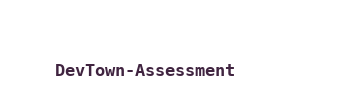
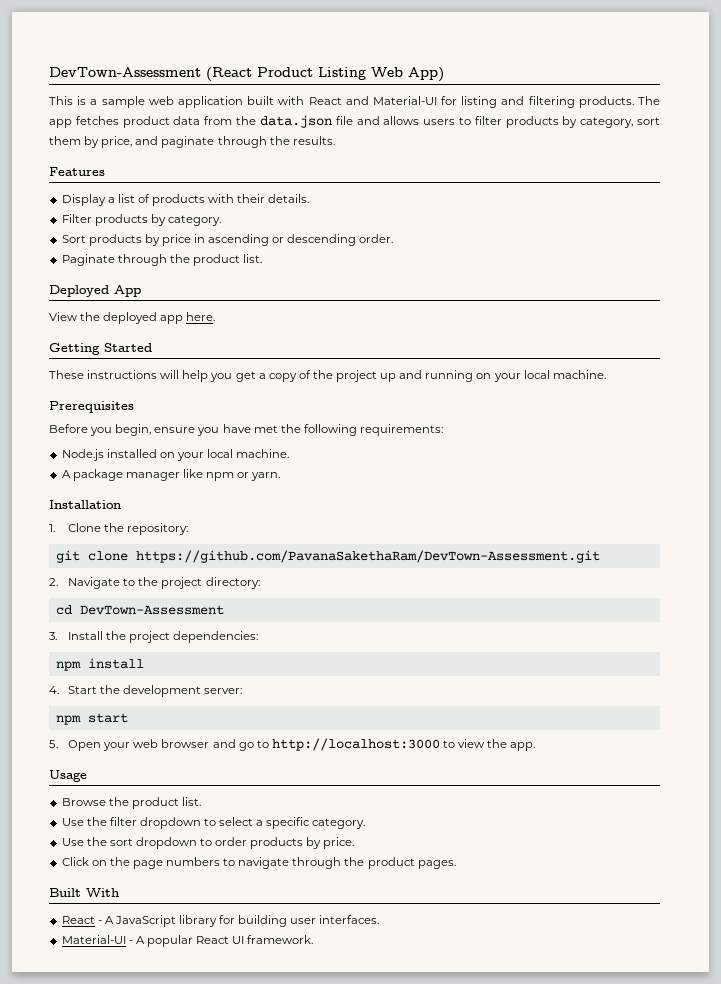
[55,64,235,76] DevTown-Assessment -> [49,67,444,82] [49,96,660,108] [49,115,660,128] [49,136,335,148] [49,167,105,176] [61,194,310,206] [61,214,221,226] [61,234,394,246] [61,254,263,266] [49,285,141,297] [49,312,216,324] [49,343,152,355] [49,370,606,382] [49,401,134,413] [49,424,443,436] [61,449,290,461] [61,469,281,481] [49,500,121,509] [49,523,189,535] [55,550,600,563] [49,577,260,589] [55,605,224,615] [49,631,259,643] [55,658,144,671] [49,685,243,697] [55,713,128,725] [49,738,536,751] [49,770,87,782] [61,797,201,809] [61,817,366,829] [61,837,355,849] [61,857,456,869] [49,888,119,897] [61,915,380,927] [61,935,314,947] DevTown-Assessment (React Product Listing Web App) // This is a sample web application built with React and Material-UI for listing and filtering products. The app fetches product data from the data.json file and allows users to filter products by category, sort them by price, and paginate through the results. // Features // Display a list of products with their details. // Filter products by category. // Sort products by price in ascending or descending order. // Paginate through the product list. // Deployed App // View the deployed app here. // Getting Started // These instructions will help you get a copy of the project up and running on your local machine. // Prerequisites // Before you begin, ensure you have met the following requirements: // Node.js installed on your local machine. // A package manager like npm or yarn. // Installation // 1. Clone the repository: // git clone https://github.com/PavanaSakethaRam/DevTown-Assessment.git // 2. Navigate to the project directory: // cd DevTown-Assessment // 3. Install the project dependencies: // npm install // 4. Start the development server: // npm start // 5. Open your web browser and go to http://localhost:3000 to view the app. // Usage // Browse the product list. // Use the filter dropdown to select a specific category. // Use the sort dropdown to order products by price. // Click on the page numbers to navigate through the product pages. // Built With // React - A JavaScript library for building user interfaces. // Material-UI - A popular React UI framework.

